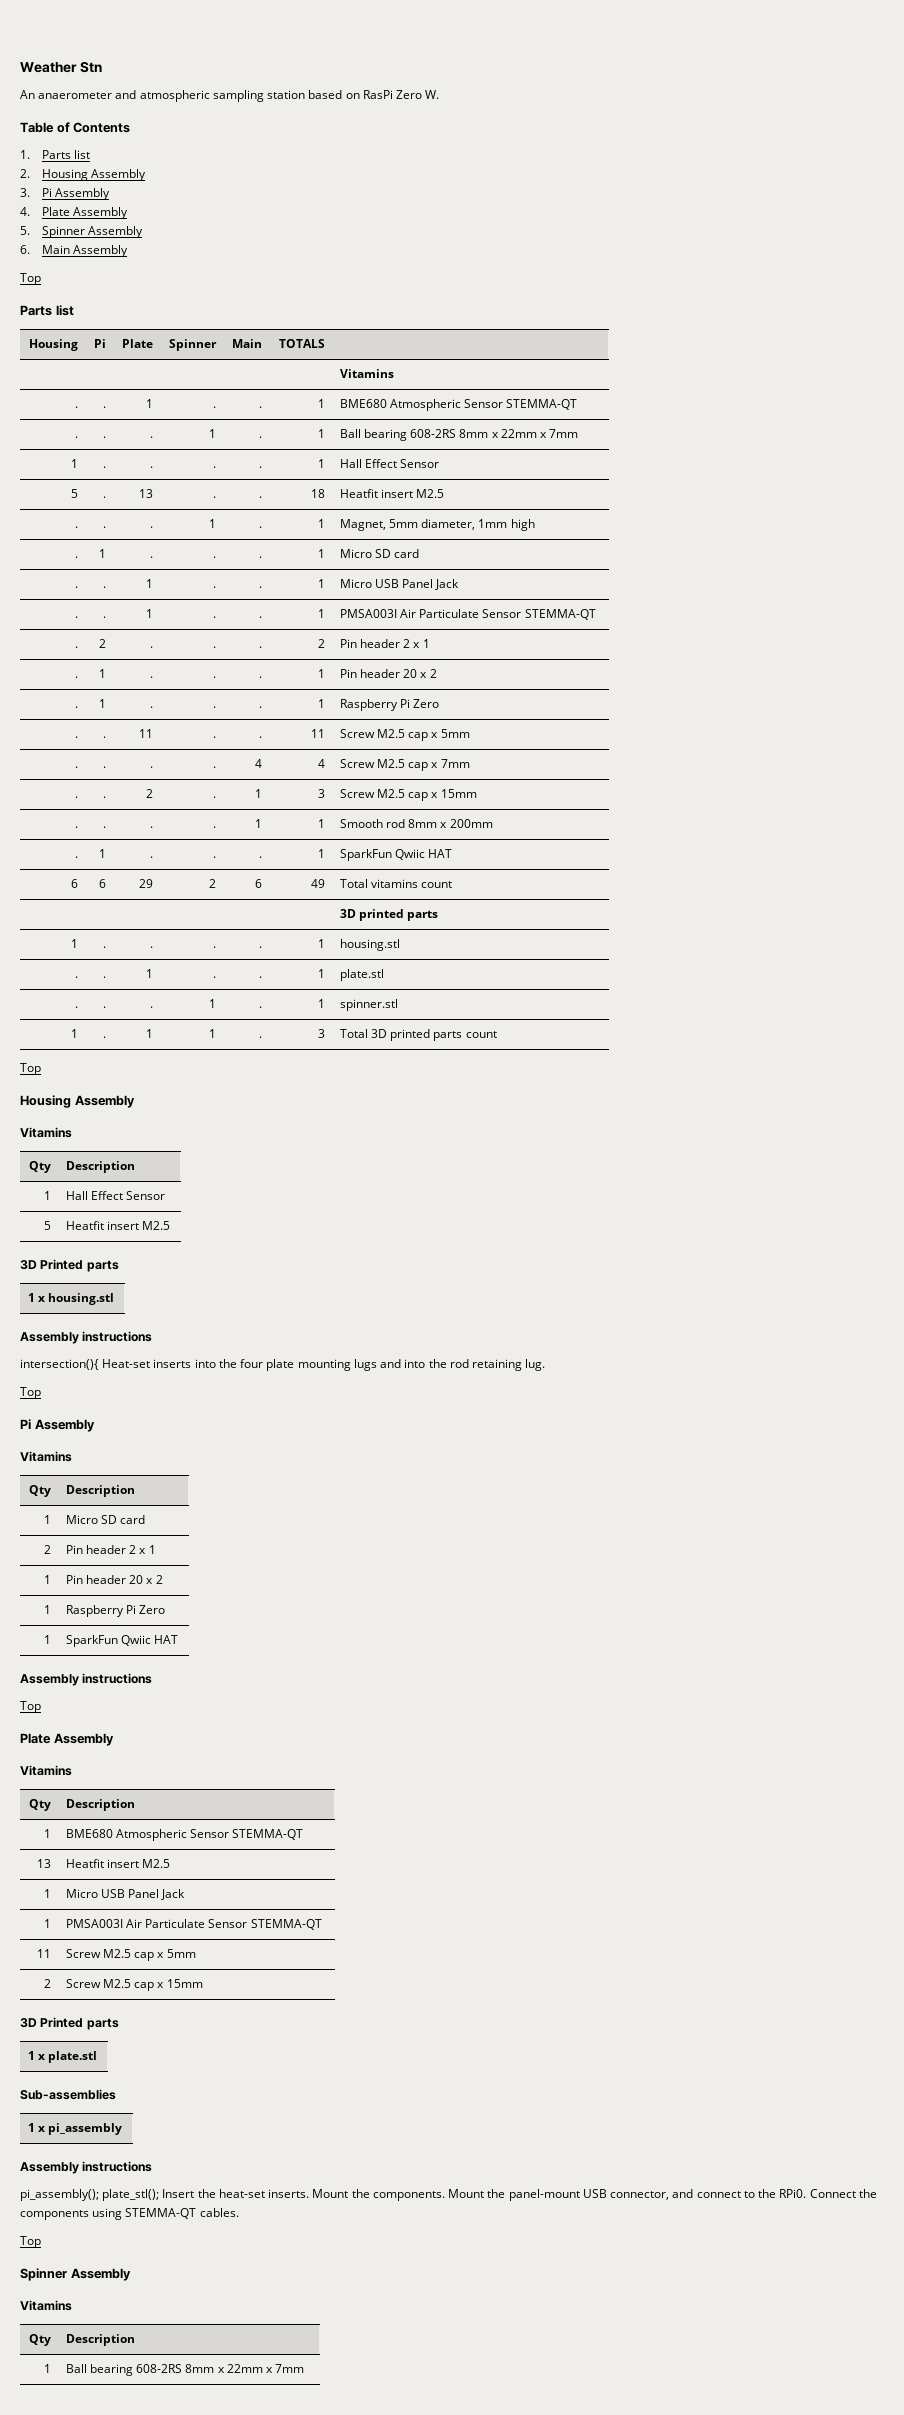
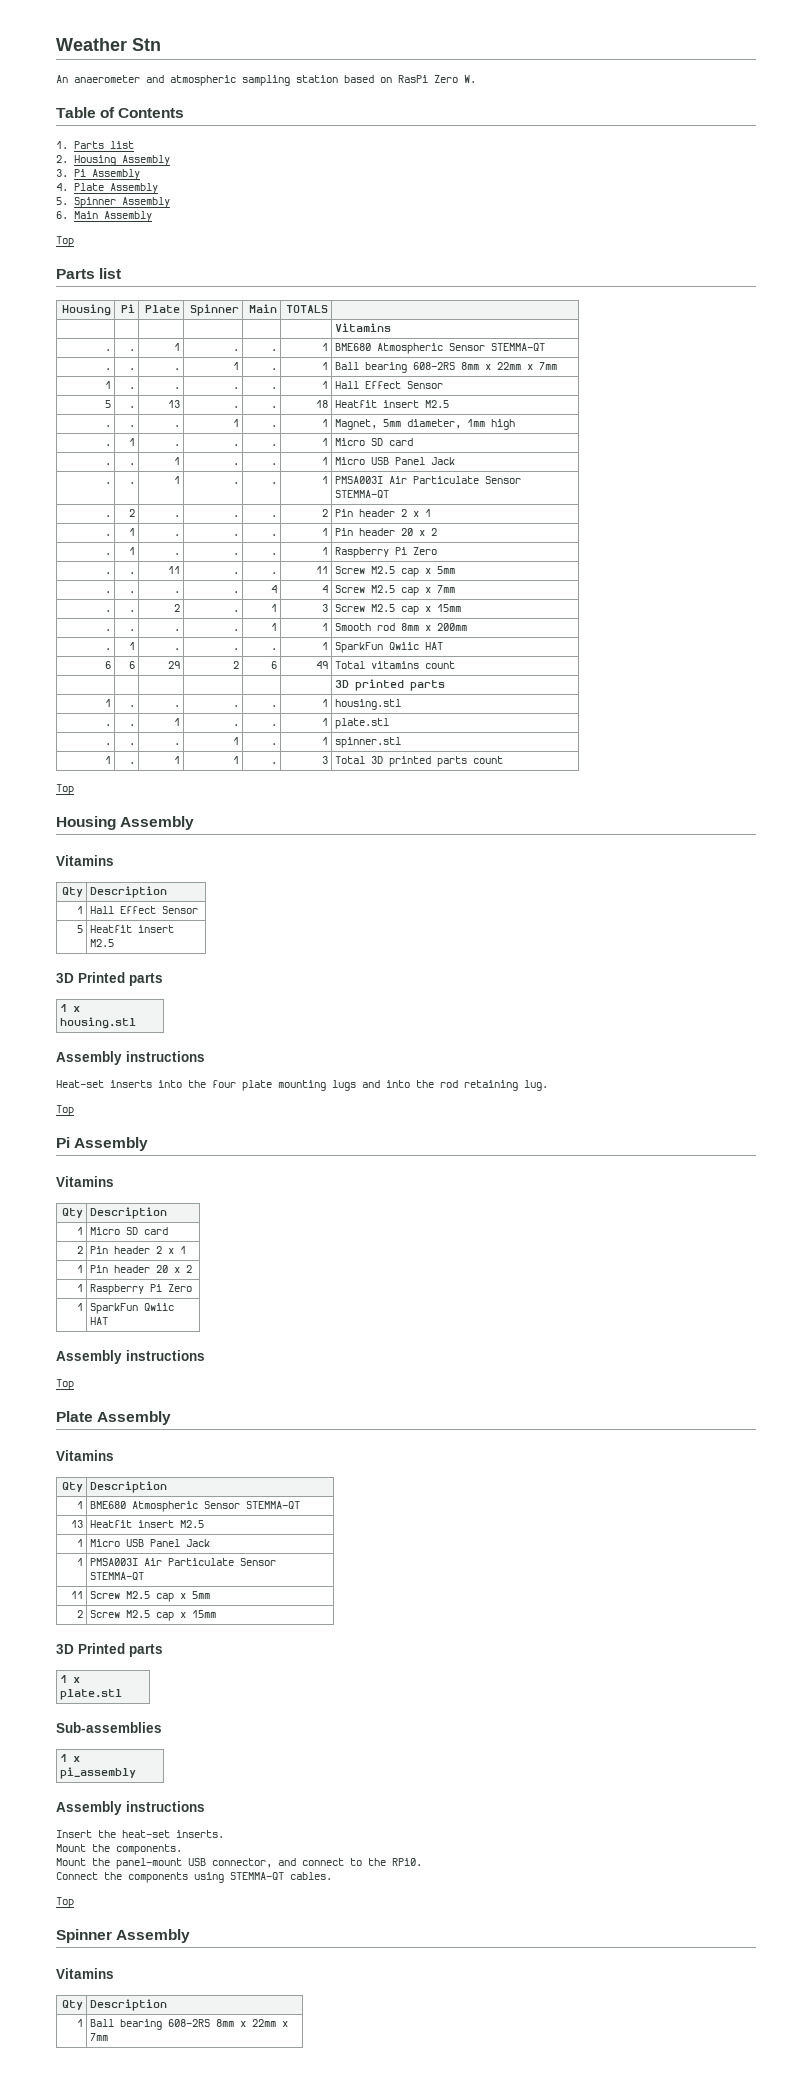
[20,1359,99,1370] intersection(){ -> (205, 1056) none
[20,2189,160,2201] pi_assembly(); plate_stl(); -> (205, 1806) none
(310, 2193) none -> (224, 1834) //
(445, 2196) none -> (182, 1849) //
(807, 2193) none -> (422, 1862) //

